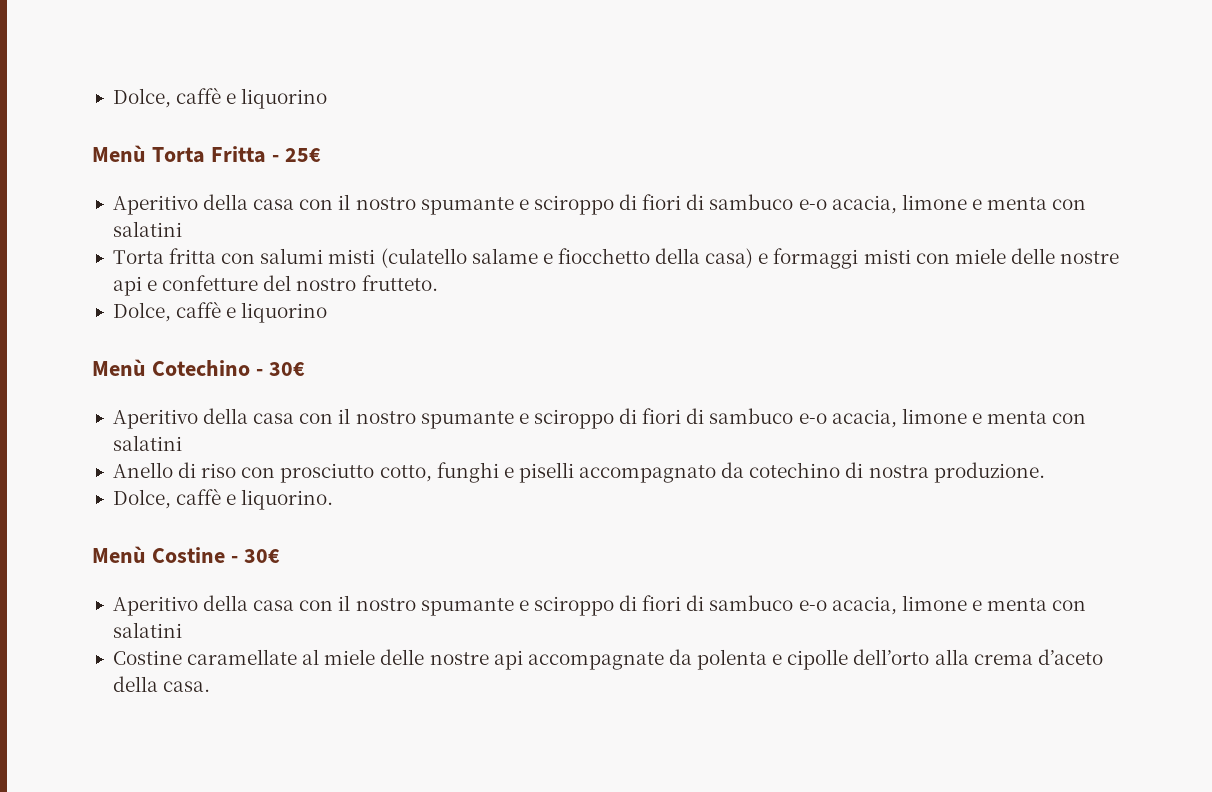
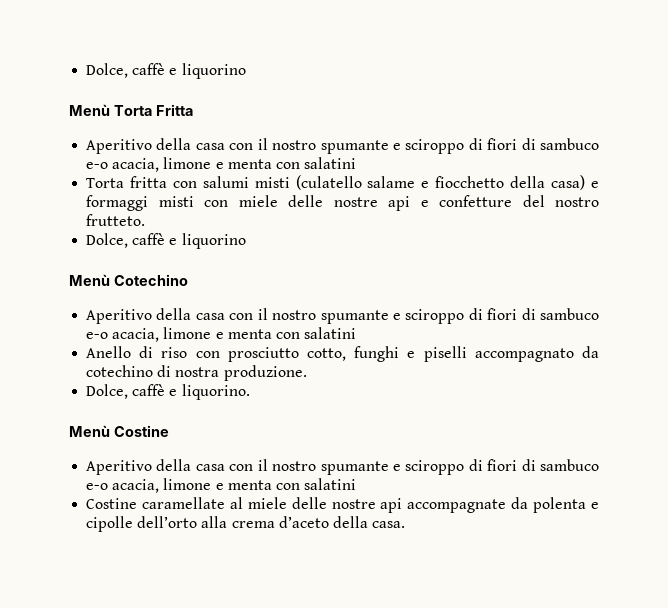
[271,148,321,162] - 25€ -> (193, 110) none
[255,362,305,376] - 30€ -> (188, 280) none
[230,549,280,563] - 30€ -> (169, 431) none

